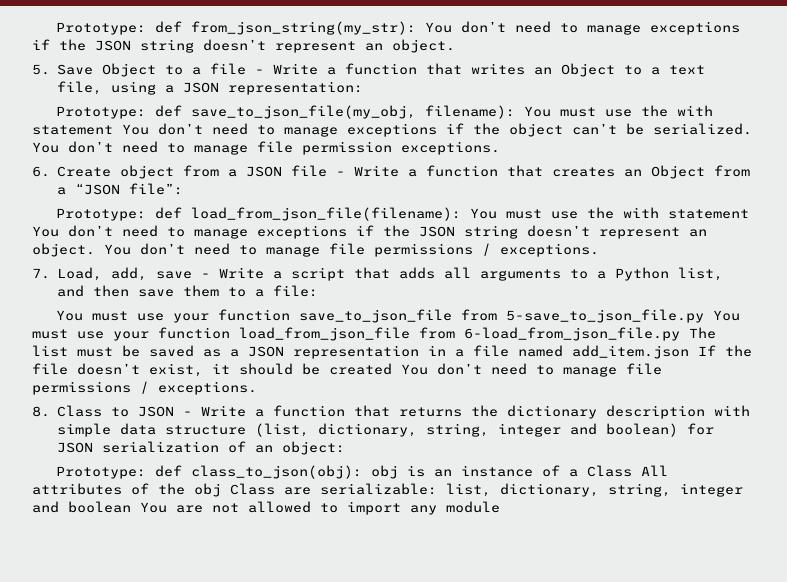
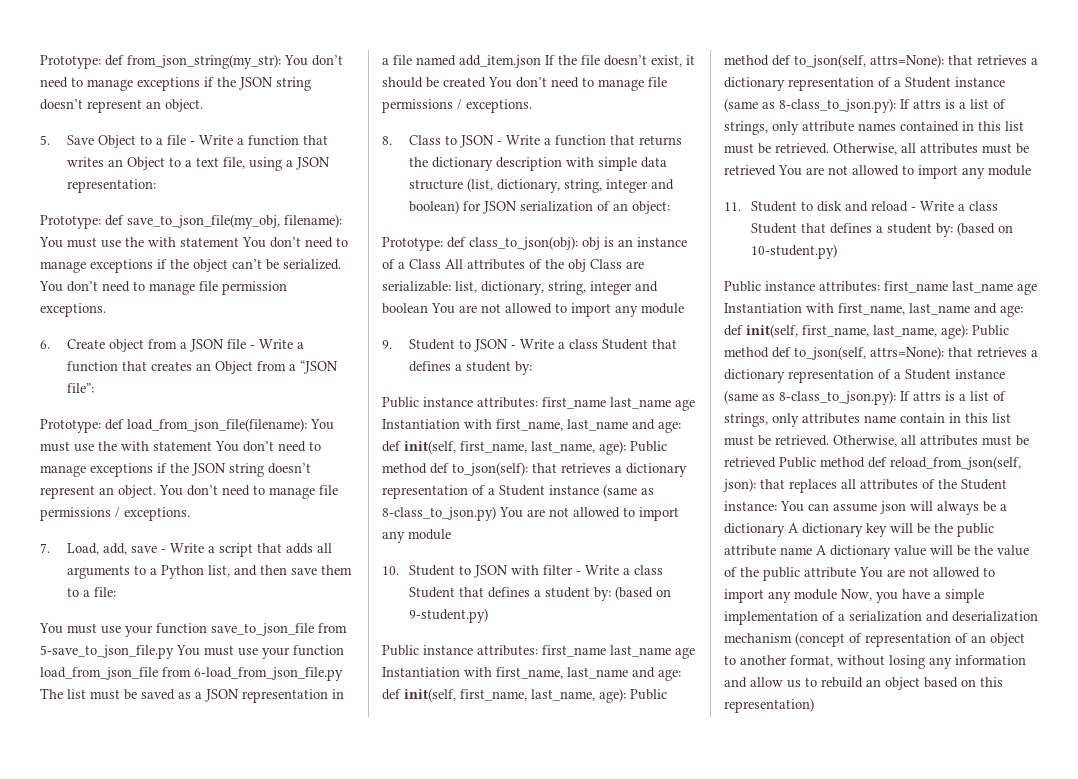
(500, 507) none -> [382,339,678,352] [409,361,533,375] [382,397,695,411] [382,419,681,433] [382,440,667,455] [382,462,687,477] [382,484,654,499] [382,506,679,521] [382,529,451,543] [382,565,664,578] [409,586,672,601] [409,608,489,623] [382,645,695,659] [382,667,681,681] [382,688,667,703] [724,54,1038,68] [724,77,1005,91] [724,98,1006,113] [724,121,1024,135] [724,143,1029,155] [724,165,1031,179] [724,201,999,212] [751,222,1014,237] [751,244,838,259] [724,281,1037,295] [724,303,1023,317] [724,324,1009,339] [724,346,1038,360] [724,369,1005,383] [724,390,1006,405] [724,413,1011,427] [724,435,1029,447] [724,456,1021,470] [723,478,1007,493] [724,501,1007,515] [724,523,994,537] [724,545,1029,559] [724,567,995,581] [724,589,984,603] [724,611,1038,625] [724,632,1025,647] [724,655,1026,669] [724,677,1003,690] [724,698,814,713] // 9. Student to JSON - Write a class Student that defines a student by: // Public instance attributes: first_name last_name age Instantiation with first_name, last_name and age: def init(self, first_name, last_name, age): Public method def to_json(self): that retrieves a dictionary representation of a Student instance (same as 8-class_to_json.py) You are not allowed to import any module // 10. Student to JSON with filter - Write a class Student that defines a student by: (based on 9-student.py) // Public instance attributes: first_name last_name age Instantiation with first_name, last_name and age: def init(self, first_name, last_name, age): Public method def to_json(self, attrs=None): that retrieves a dictionary representation of a Student instance (same as 8-class_to_json.py): If attrs is a list of strings, only attribute names contained in this list must be retrieved. Otherwise, all attributes must be retrieved You are not allowed to import any module // 11. Student to disk and reload - Write a class Student that defines a student by: (based on 10-student.py) // Public instance attributes: first_name last_name age Instantiation with first_name, last_name and age: def init(self, first_name, last_name, age): Public method def to_json(self, attrs=None): that retrieves a dictionary representation of a Student instance (same as 8-class_to_json.py): If attrs is a list of strings, only attributes name contain in this list must be retrieved. Otherwise, all attributes must be retrieved Public method def reload_from_json(self, json): that replaces all attributes of the Student instance: You can assume json will always be a dictionary A dictionary key will be the public attribute name A dictionary value will be the value of the public attribute You are not allowed to import any module Now, you have a simple implementation of a serialization and deserialization mechanism (concept of representation of an object to another format, without losing any information and allow us to rebuild an object based on this representation)

